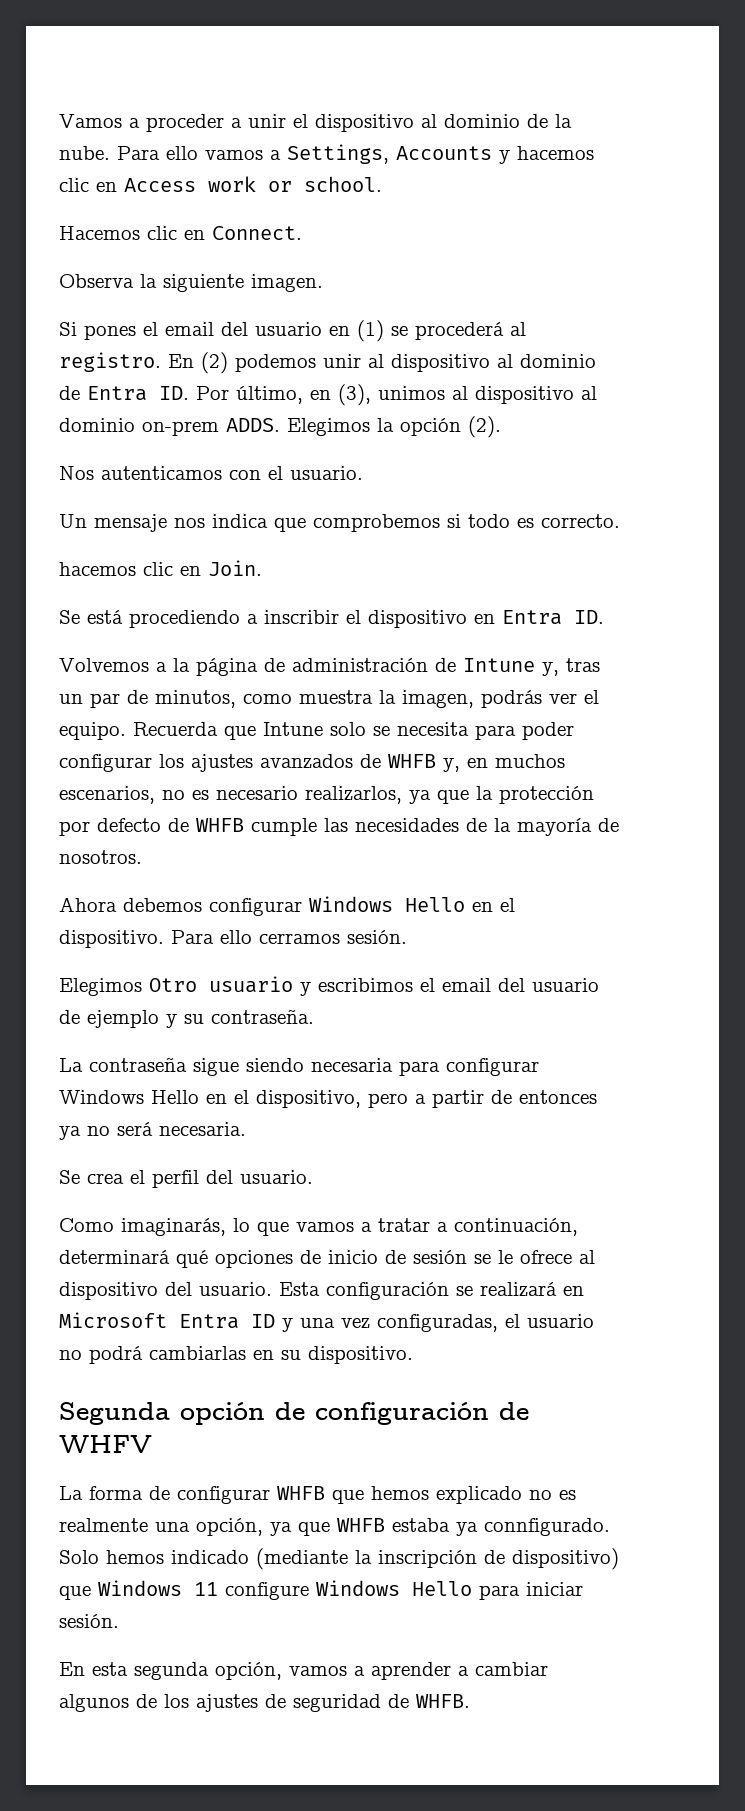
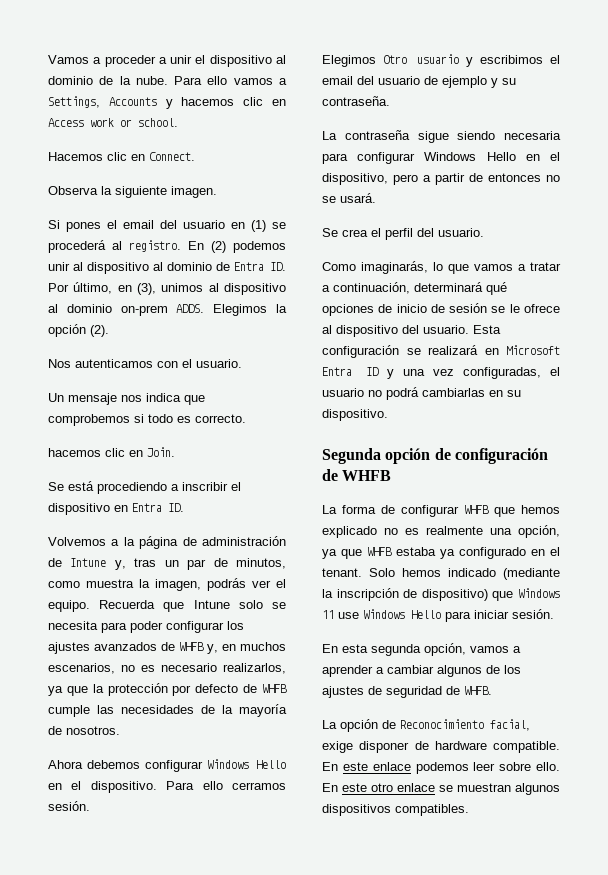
[59,1122,246,1140] ya no será necesaria. -> [546,175,560,182] [322,193,376,203] no se usará.
[59,1435,152,1453] WHFV -> [342,470,392,481] WHFB
[484,1518,610,1536] connfigurado. -> [459,547,560,559] [322,568,362,577] configurado en el tenant.
[225,1582,309,1600] configure -> [338,612,359,619] use
(470, 1701) none -> [322,719,530,732] [322,741,560,753] [322,762,560,774] [322,783,560,795] [322,804,469,816] // La opción de Reconocimiento facial, exige disponer de hardware compatible. En este enlace podemos leer sobre ello. En este otro enlace se muestran algunos dispositivos compatibles.

